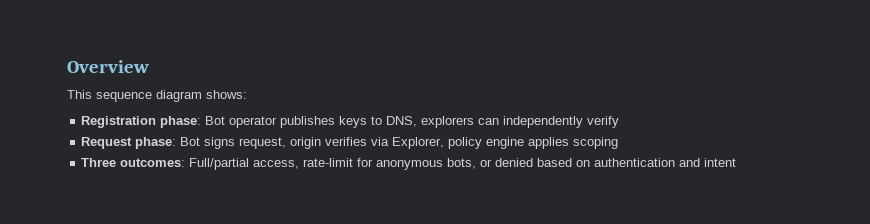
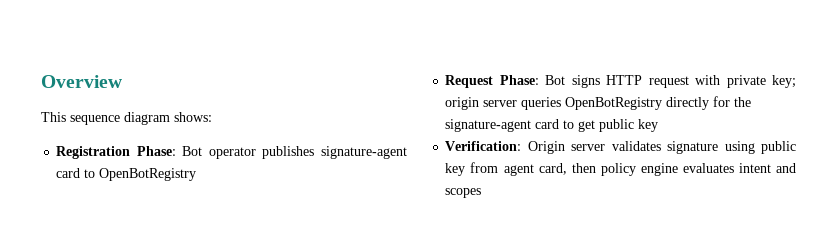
[160,116,202,128] phase: -> [136,146,176,156] Phase:
[339,116,620,128] keys to DNS, explorers can independently verify -> [321,146,407,159] [56,168,197,181] signature-agent card to OpenBotRegistry
[135,137,177,149] phase: -> [499,75,539,85] Phase:
[239,137,619,149] [81,158,737,170] request, origin verifies via Explorer, policy engine applies scoping // Three outcomes: Full/partial access, rate-limit for anonymous bots, or denied based on authentication and intent -> [606,75,796,88] [445,96,752,110] [445,119,659,132] [445,141,796,154] [445,162,796,176] [445,188,482,198] HTTP request with private key; origin server queries OpenBotRegistry directly for the signature-agent card to get public key // Verification: Origin server validates signature using public key from agent card, then policy engine evaluates intent and scopes

